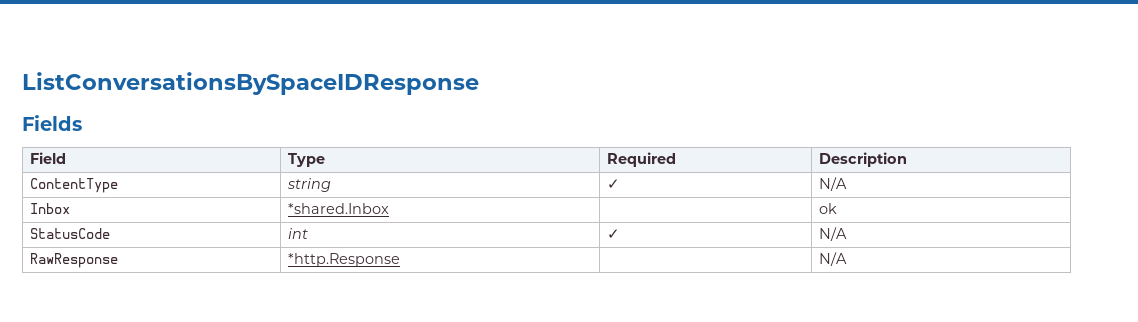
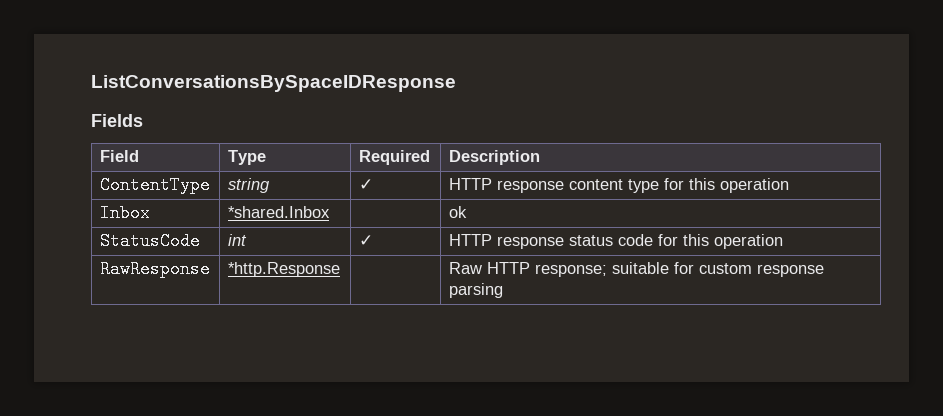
[818,177,847,191] N/A -> [448,178,789,193] HTTP response content type for this operation
[818,227,847,241] [29,253,118,268] [287,253,400,267] [818,252,847,266] N/A // RawResponse | *http.Response | | N/A -> [448,234,783,249] [99,260,210,278] [227,262,340,277] [448,262,824,277] [448,283,503,298] HTTP response status code for this operation // RawResponse | *http.Response | | Raw HTTP response; suitable for custom response parsing

